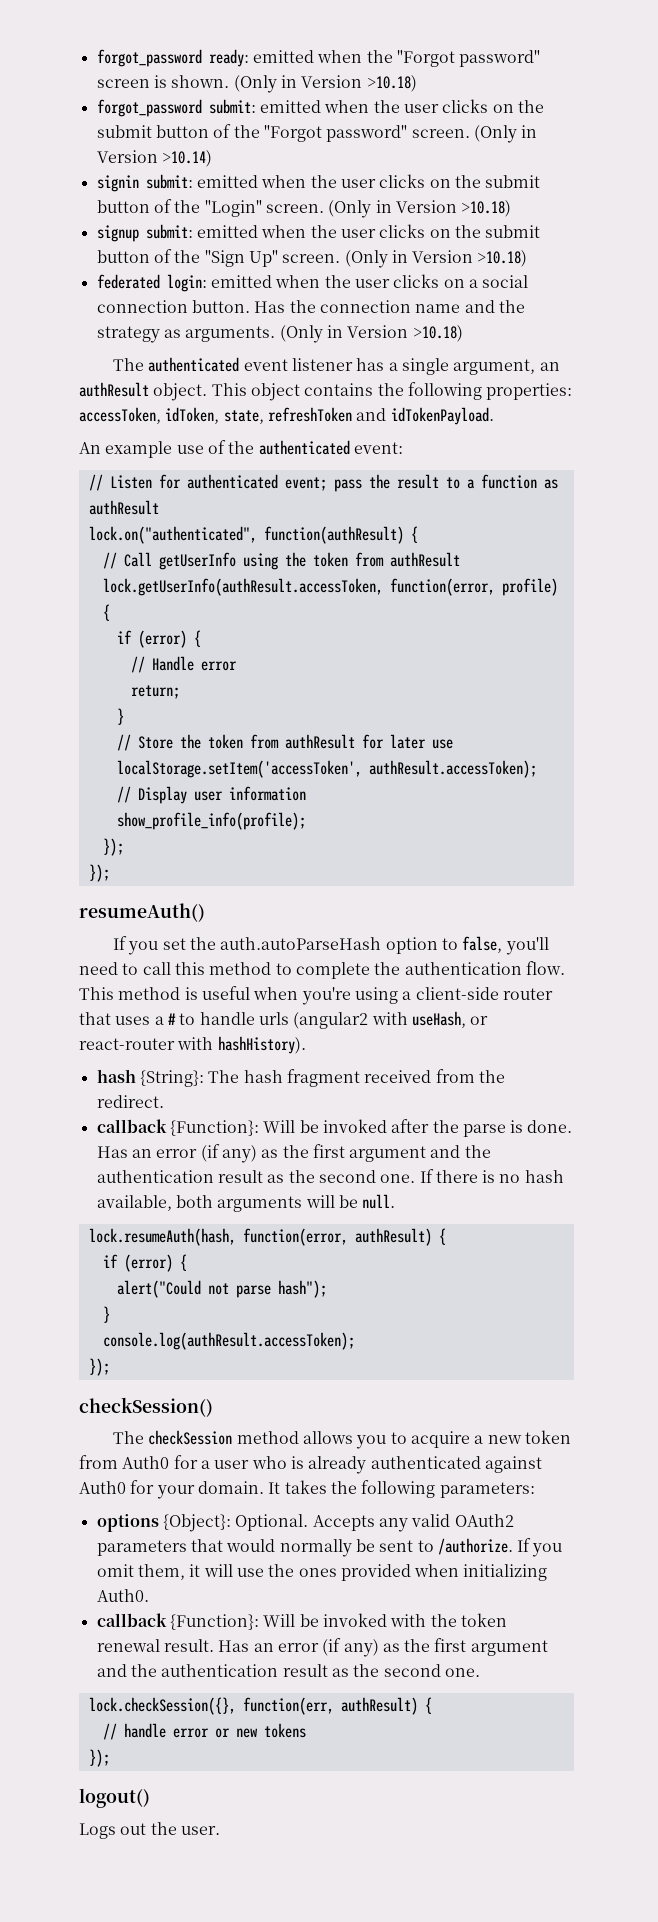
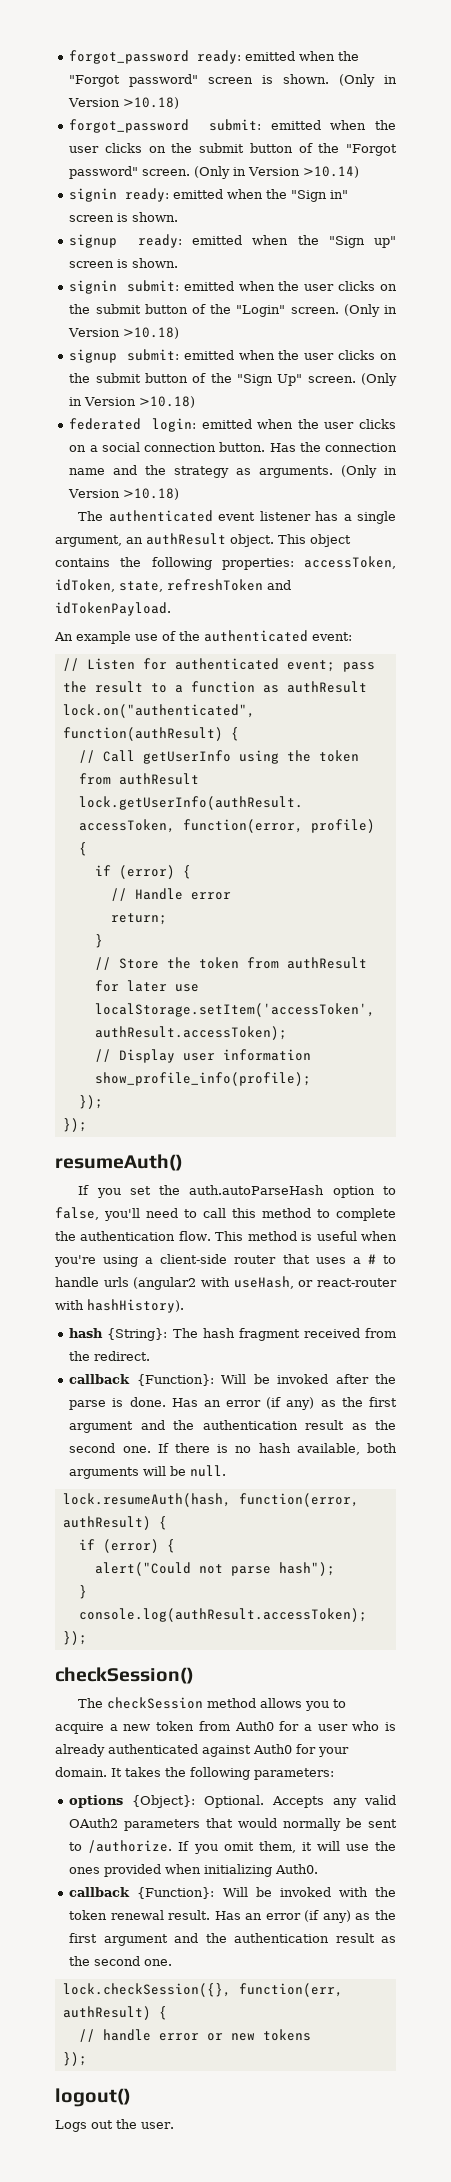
(212, 158) none -> [69,188,349,202] [69,212,179,222] [69,234,396,248] [69,258,179,268] // signin ready: emitted when the "Sign in" screen is shown. // signup ready: emitted when the "Sign up" screen is shown.

